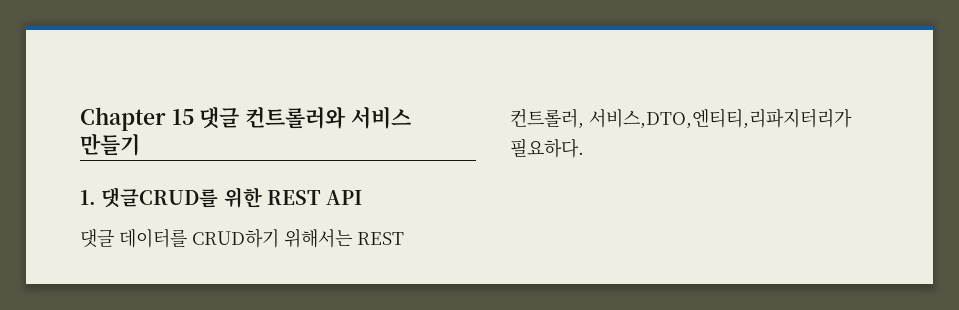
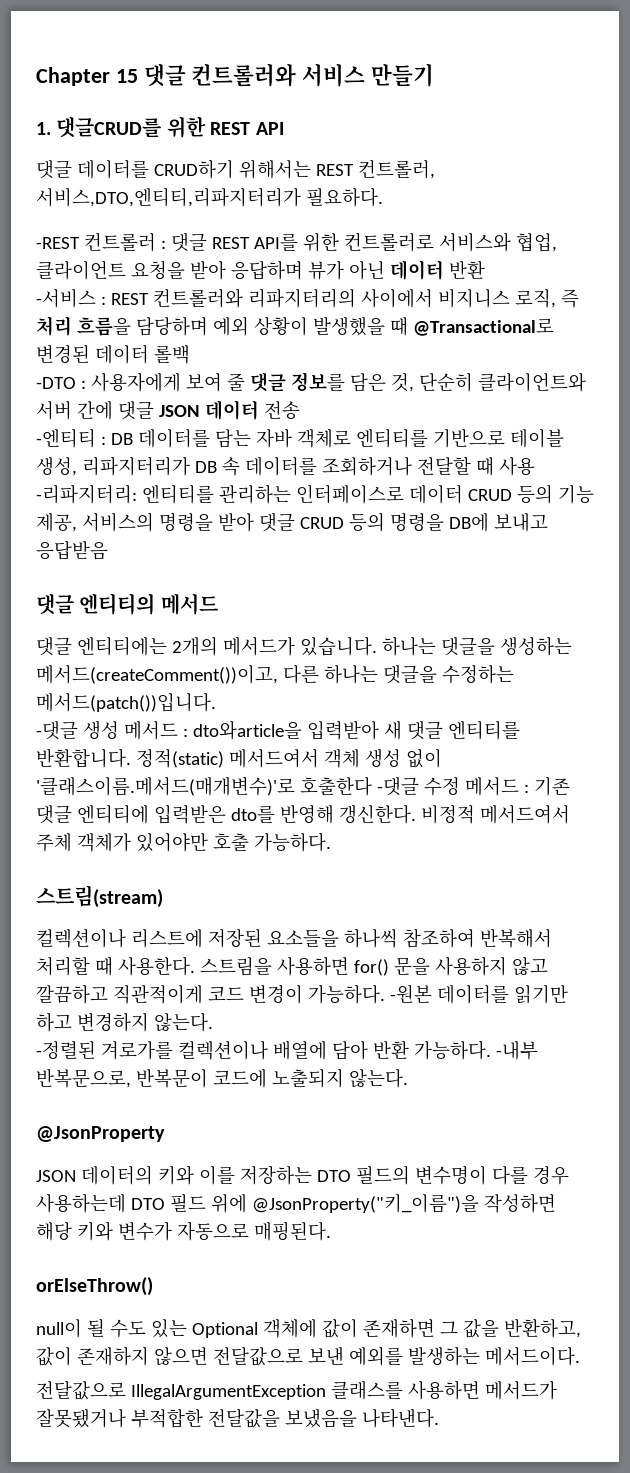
(584, 148) none -> [36,232,557,252] [36,260,485,280] [36,288,579,308] [36,316,554,336] [36,344,190,364] [36,372,586,392] [36,400,300,420] [36,428,564,448] [36,456,535,476] [36,484,594,504] [36,512,548,532] [36,540,108,560] [36,593,218,615] [36,636,572,656] [36,664,514,684] [36,692,216,712] [36,720,520,740] [36,748,442,768] [36,776,570,796] [36,804,570,824] [36,832,331,852] [36,885,163,908] [36,928,552,948] [36,956,548,976] [36,984,568,1004] [36,1012,213,1032] [36,1040,538,1060] [36,1068,408,1088] [36,1126,165,1142] [36,1165,569,1185] [36,1193,556,1213] [36,1221,331,1241] [36,1277,153,1296] [36,1319,581,1338] [36,1346,580,1366] [36,1381,557,1400] [36,1408,439,1428] // -REST 컨트롤러 : 댓글 REST API를 위한 컨트롤러로 서비스와 협업, 클라이언트 요청을 받아 응답하며 뷰가 아닌 데이터 반환 // -서비스 : REST 컨트롤러와 리파지터리의 사이에서 비지니스 로직, 즉 처리 흐름을 담당하며 예외 상황이 발생했을 때 @Transactional로 변경된 데이터 롤백 // -DTO : 사용자에게 보여 줄 댓글 정보를 담은 것, 단순히 클라이언트와 서버 간에 댓글 JSON 데이터 전송 // -엔티티 : DB 데이터를 담는 자바 객체로 엔티티를 기반으로 테이블 생성, 리파지터리가 DB 속 데이터를 조회하거나 전달할 때 사용 -리파지터리: 엔티티를 관리하는 인터페이스로 데이터 CRUD 등의 기능 제공, 서비스의 명령을 받아 댓글 CRUD 등의 명령을 DB에 보내고 응답받음 // 댓글 엔티티의 메서드 // 댓글 엔티티에는 2개의 메서드가 있습니다. 하나는 댓글을 생성하는 메서드(createComment())이고, 다른 하나는 댓글을 수정하는 메서드(patch())입니다. // -댓글 생성 메서드 : dto와article을 입력받아 새 댓글 엔티티를 반환합니다. 정적(static) 메서드여서 객체 생성 없이 '클래스이름.메서드(매개변수)'로 호출한다 -댓글 수정 메서드 : 기존 댓글 엔티티에 입력받은 dto를 반영해 갱신한다. 비정적 메서드여서 주체 객체가 있어야만 호출 가능하다. // 스트림(stream) // 컬렉션이나 리스트에 저장된 요소들을 하나씩 참조하여 반복해서 처리할 때 사용한다. 스트림을 사용하면 for() 문을 사용하지 않고 깔끔하고 직관적이게 코드 변경이 가능하다. -원본 데이터를 읽기만 하고 변경하지 않는다. // -정렬된 겨로가를 컬렉션이나 배열에 담아 반환 가능하다. -내부 반복문으로, 반복문이 코드에 노출되지 않는다. // @JsonProperty // JSON 데이터의 키와 이를 저장하는 DTO 필드의 변수명이 다를 경우 사용하는데 DTO 필드 위에 @JsonProperty("키_이름")을 작성하면 해당 키와 변수가 자동으로 매핑된다. // orElseThrow() // null이 될 수도 있는 Optional 객체에 값이 존재하면 그 값을 반환하고, 값이 존재하지 않으면 전달값으로 보낸 예외를 발생하는 메서드이다. // 전달값으로 IllegalArgumentException 클래스를 사용하면 메서드가 잘못됐거나 부적합한 전달값을 보냈음을 나타낸다.

